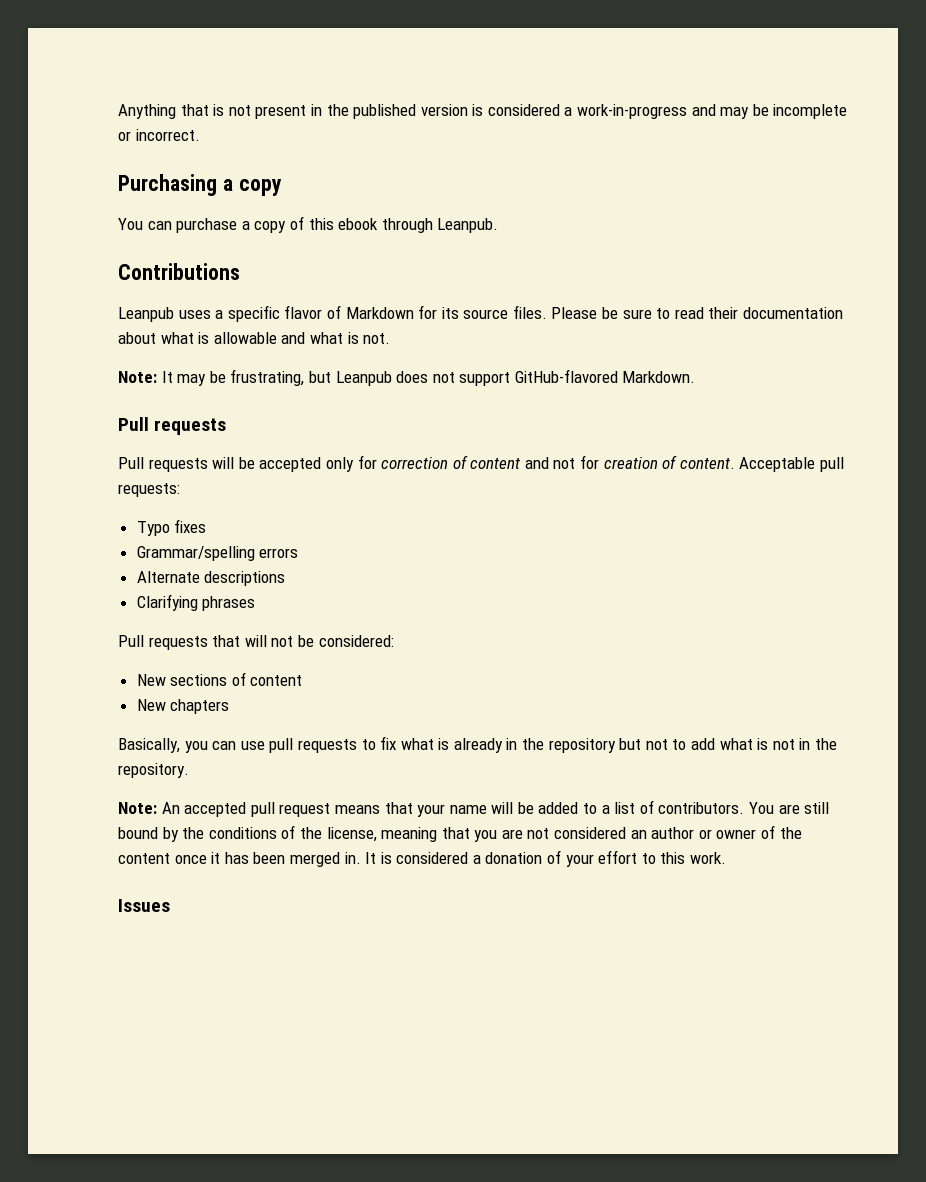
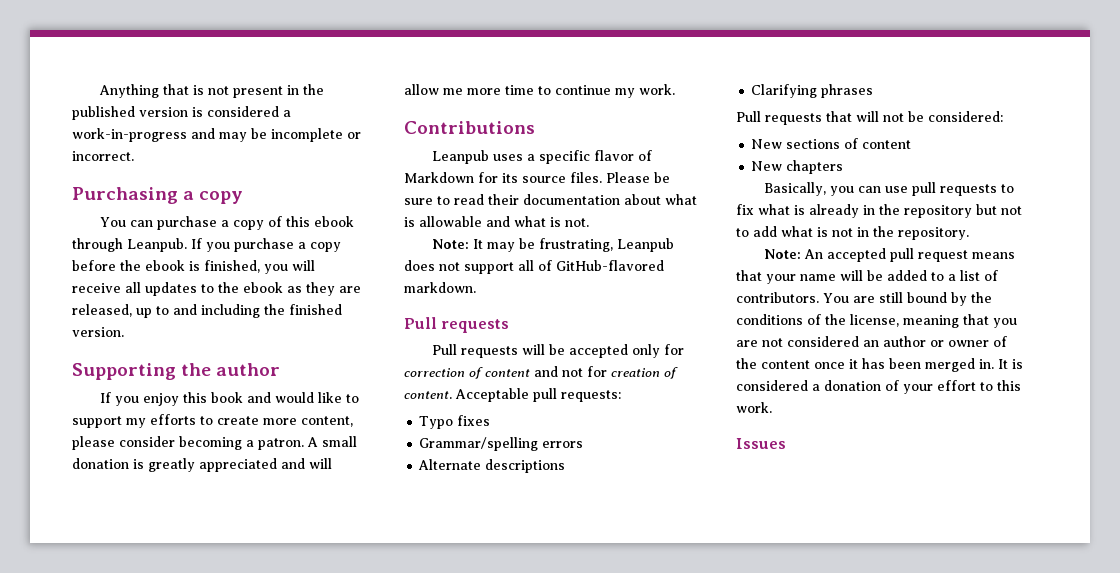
(499, 225) none -> [191,238,341,252] [72,260,315,274] [72,282,361,296] [72,304,342,318] [72,327,124,337] [72,363,281,380] [99,392,359,406] [72,414,353,428] [72,436,357,450] [72,458,332,472] [404,84,675,98] If you purchase a copy before the ebook is finished, you will receive all updates to the ebook as they are released, up to and including the finished version. // Supporting the author // If you enjoy this book and would like to support my efforts to create more content, please consider becoming a patron. A small donation is greatly appreciated and will allow me more time to continue my work.
[308,371,331,383] but -> (613, 245) none
[514,369,696,383] GitHub-flavored Markdown. -> [518,260,664,271] [404,282,476,293] all of GitHub-flavored markdown.

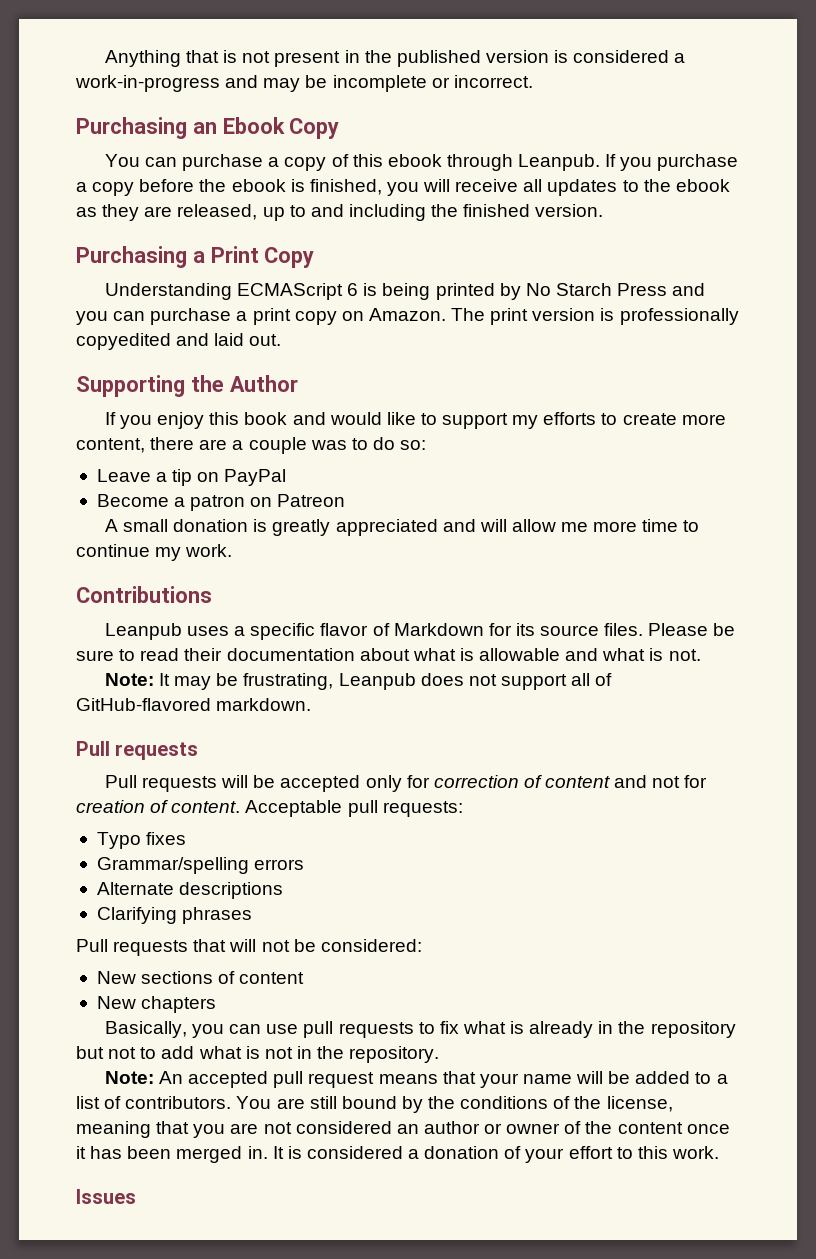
[183,191,244,204] a copy -> [192,117,340,139] an Ebook Copy
(124, 332) none -> [76,246,315,268] [104,283,706,300] [76,308,739,325] [76,333,282,350] // Purchasing a Print Copy // Understanding ECMAScript 6 is being printed by No Starch Press and you can purchase a print copy on Amazon. The print version is professionally copyedited and laid out.
[216,363,281,376] author -> [229,375,298,392] Author
[72,436,304,450] please consider becoming a patron. -> [150,437,427,454] [96,469,287,486] [96,494,346,511] there are a couple was to do so: // Leave a tip on PayPal // Become a patron on Patreon //

